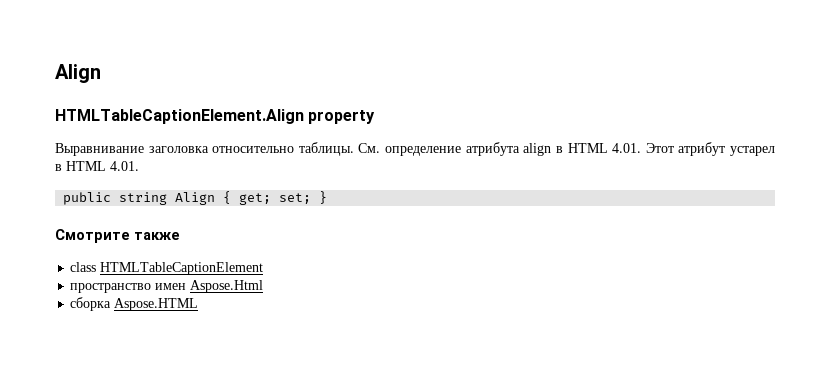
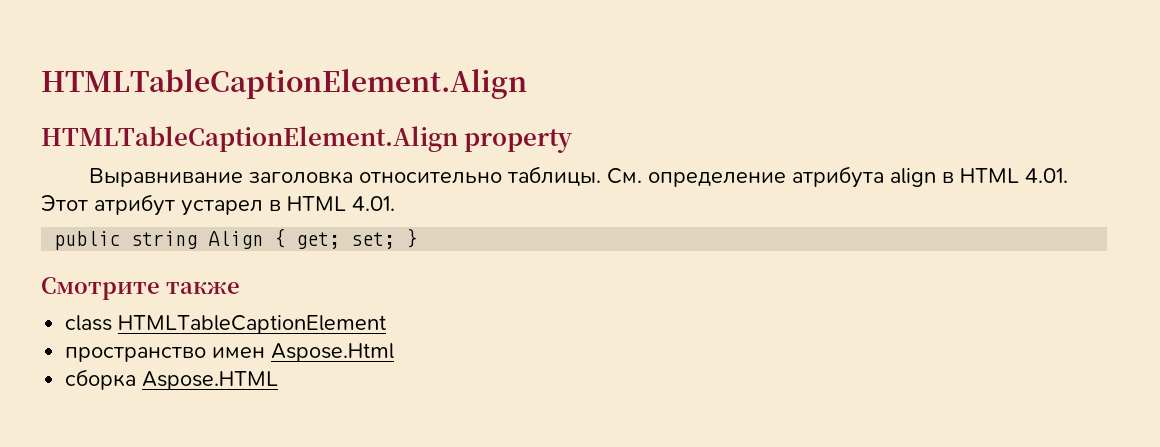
[55,64,101,83] Align -> [41,69,527,99] HTMLTableCaptionElement.Align

